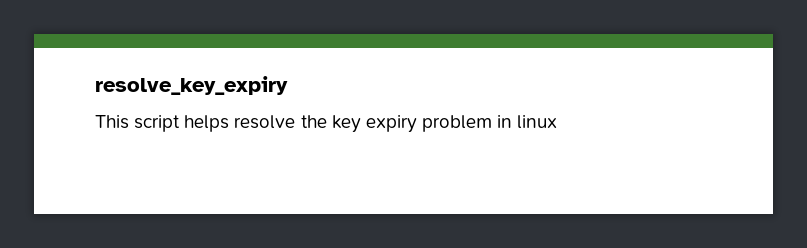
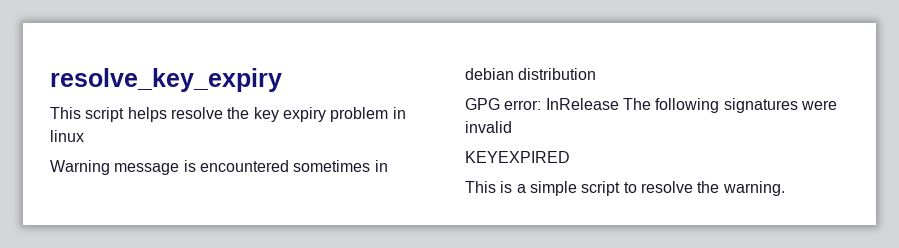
(558, 122) none -> [50,160,388,175] [465,68,597,80] [465,98,837,113] [465,121,512,133] [465,151,570,163] [465,181,785,196] // Warning message is encountered sometimes in debian distribution // GPG error: InRelease The following signatures were invalid // KEYEXPIRED // This is a simple script to resolve the warning.

